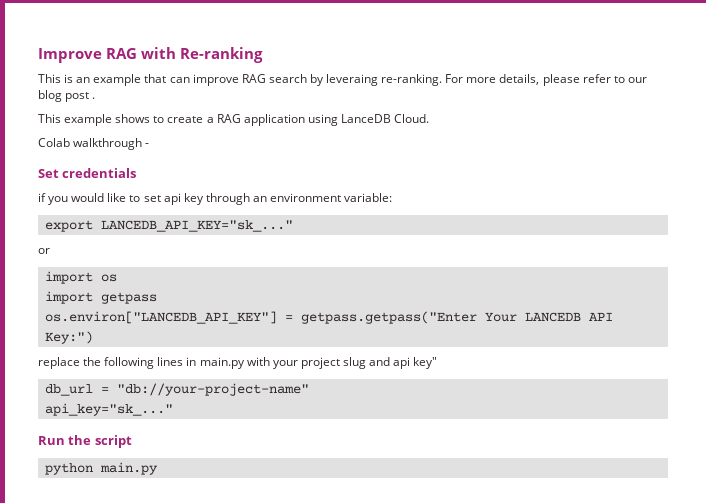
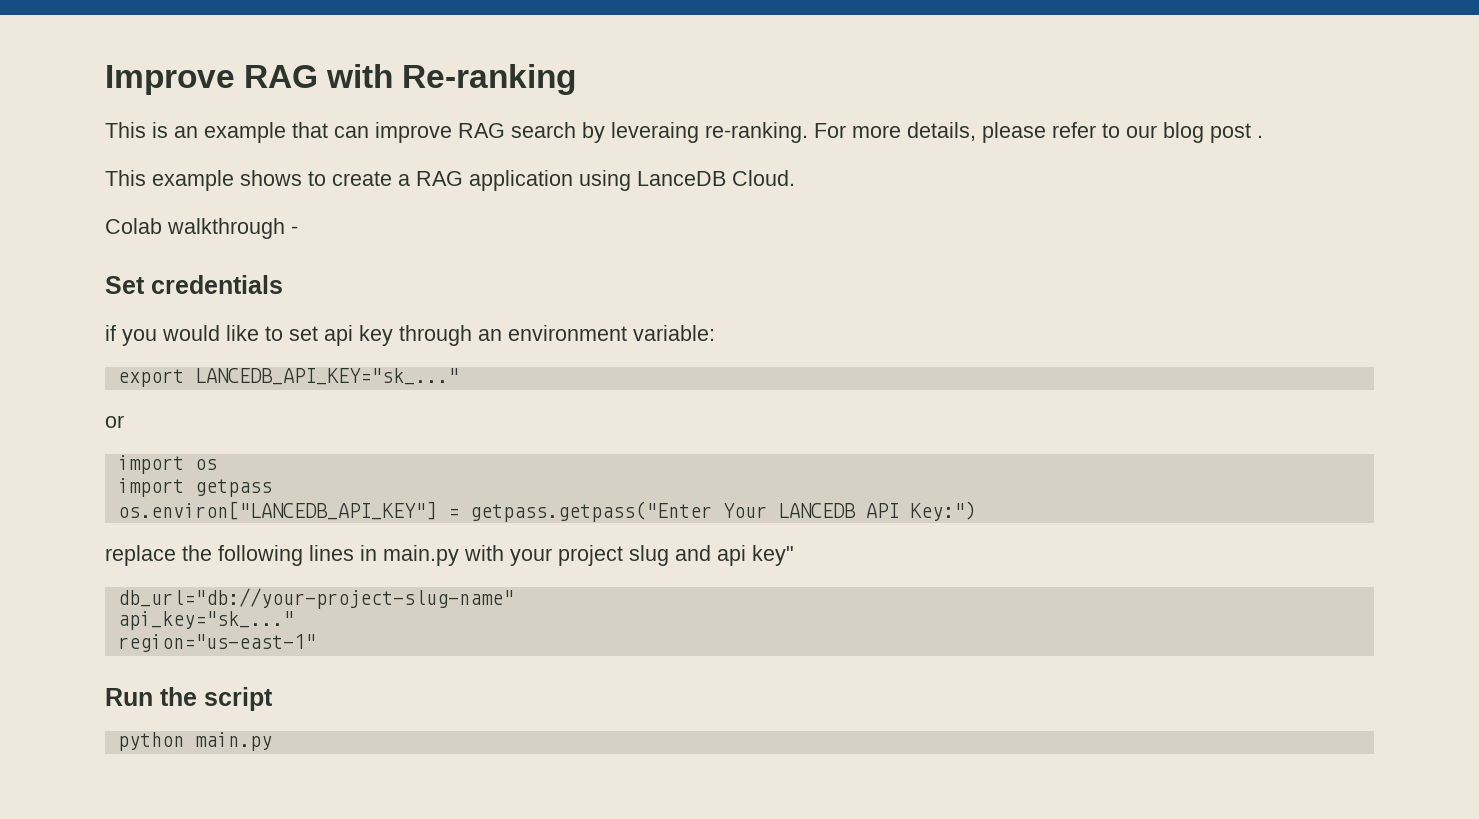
[44,383,309,396] db_url = "db://your-project-name" -> [117,588,514,609] db_url="db://your-project-slug-name"
(173, 409) none -> [117,634,316,652] // region="us-east-1"

